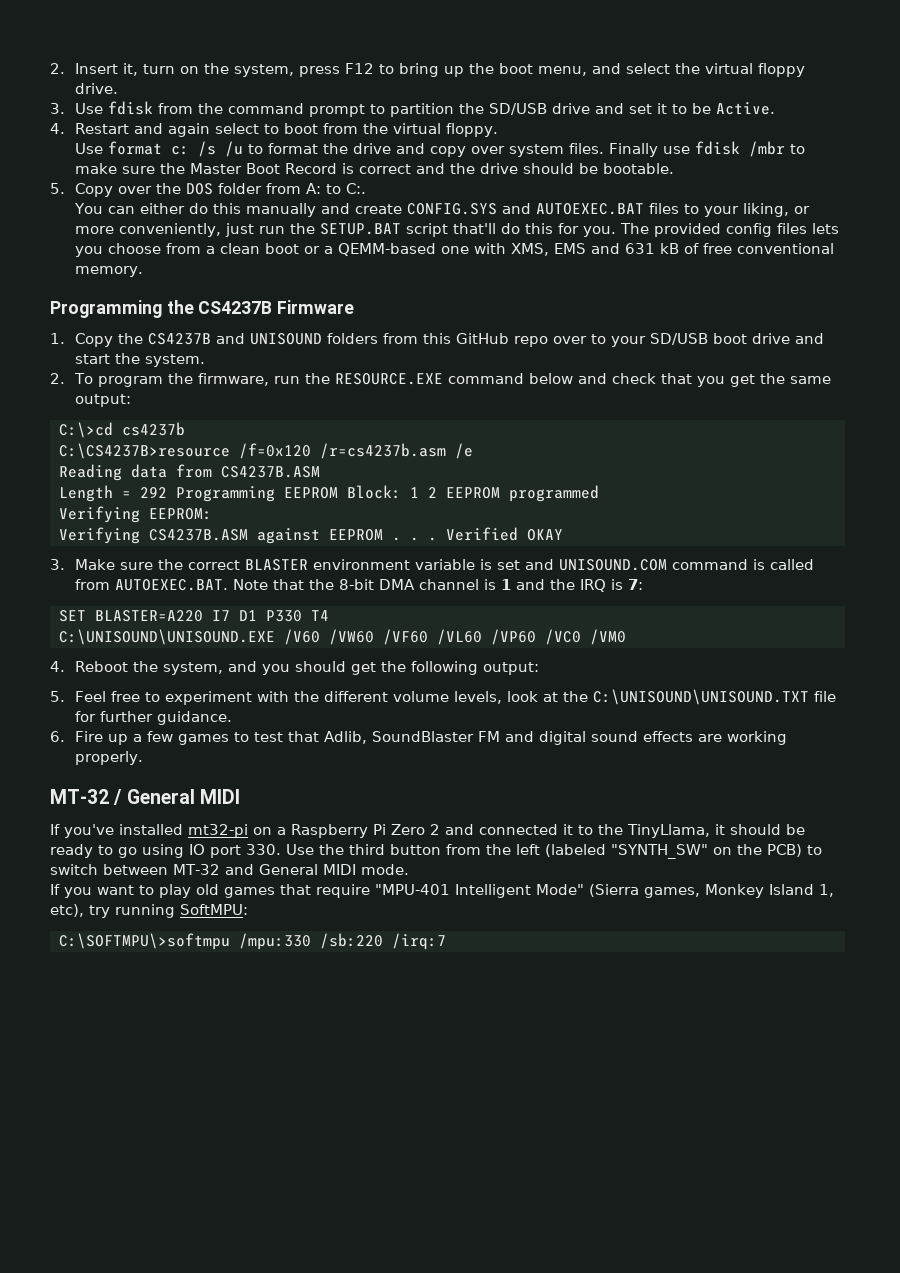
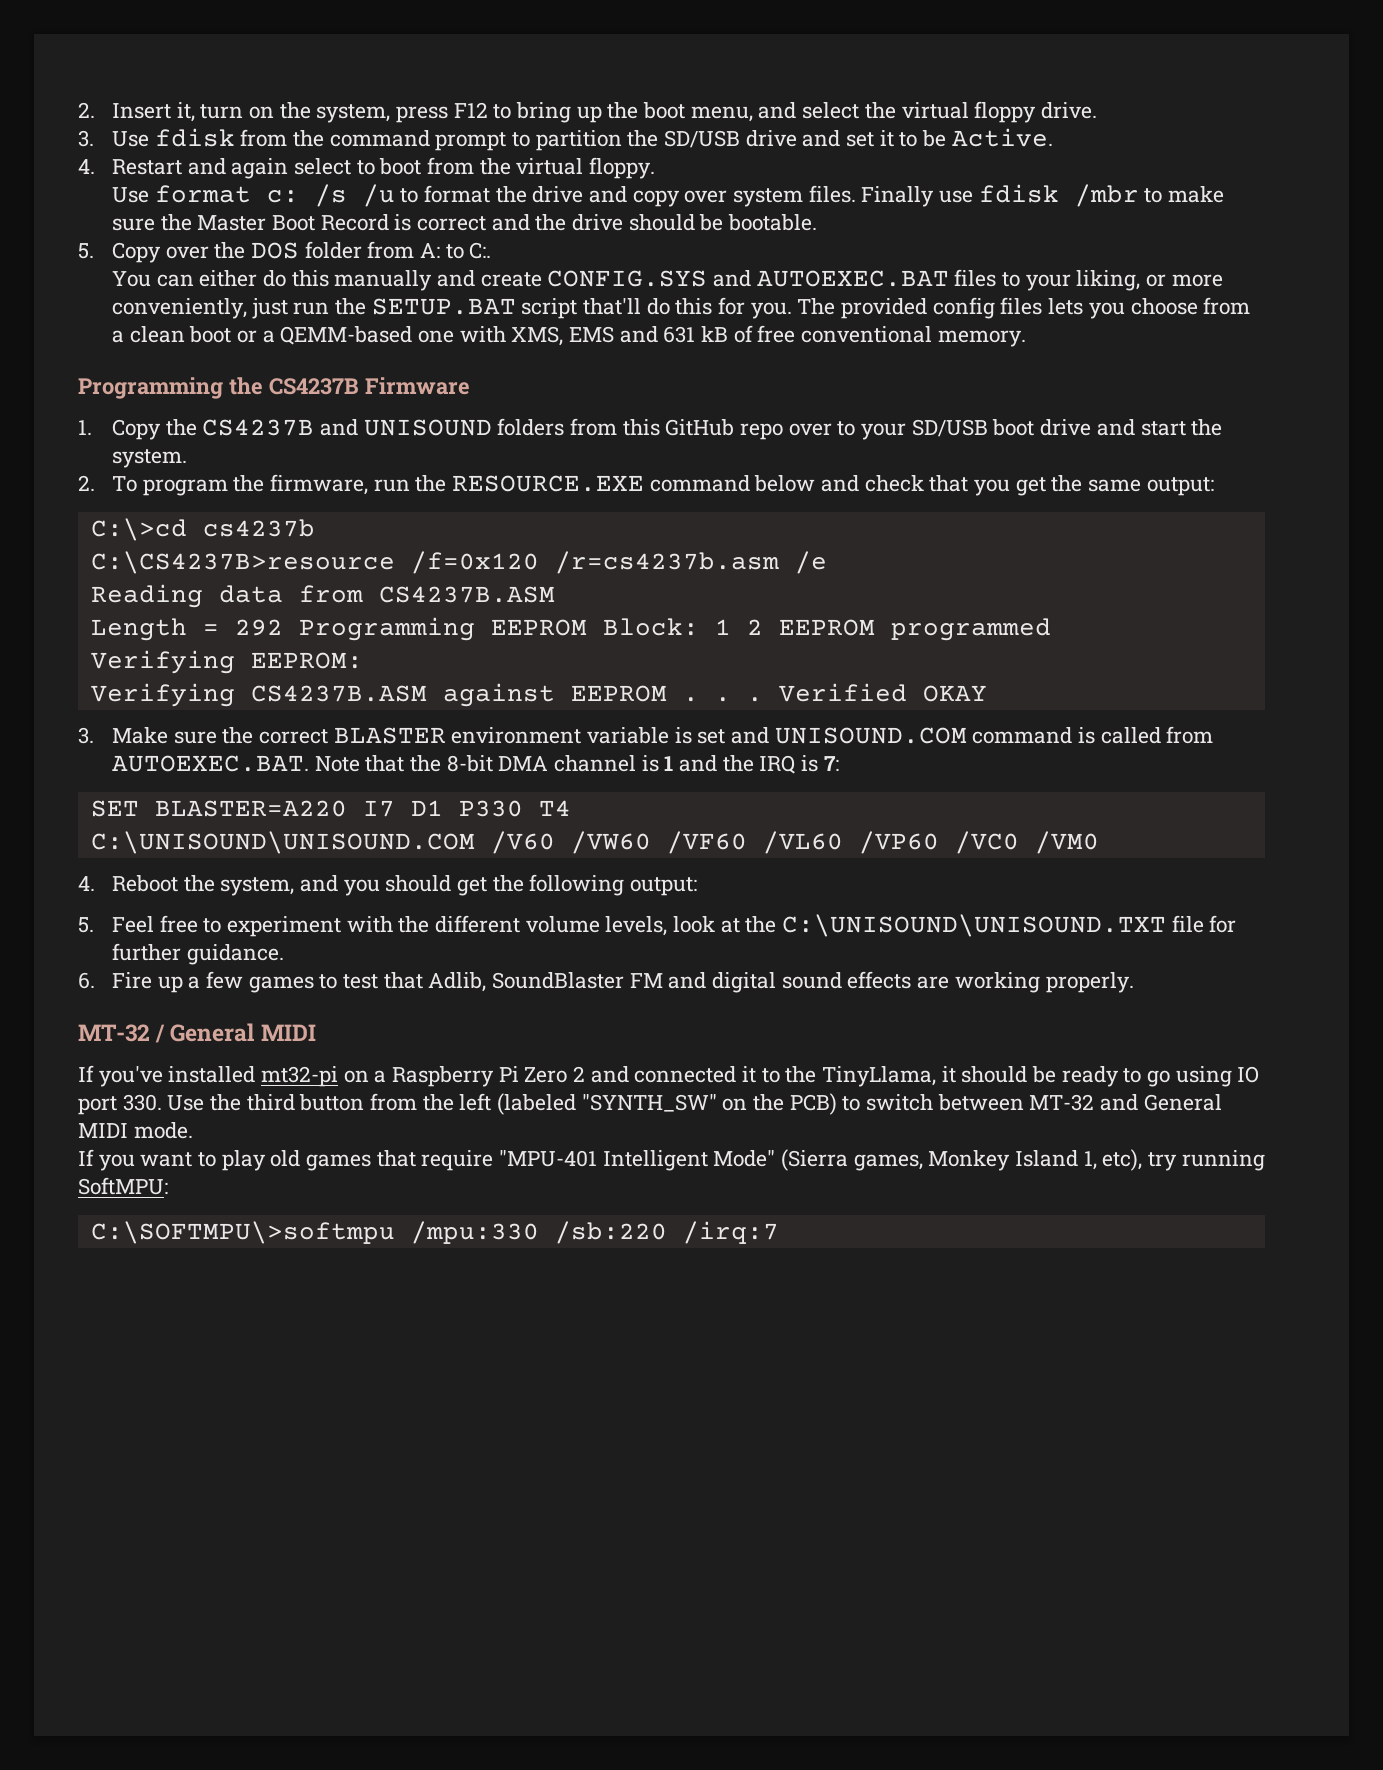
[59,629,275,645] C:\UNISOUND\UNISOUND.EXE -> [90,831,475,854] C:\UNISOUND\UNISOUND.COM

